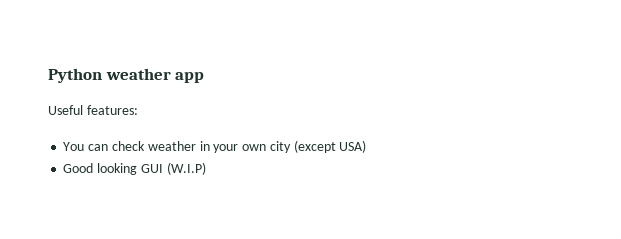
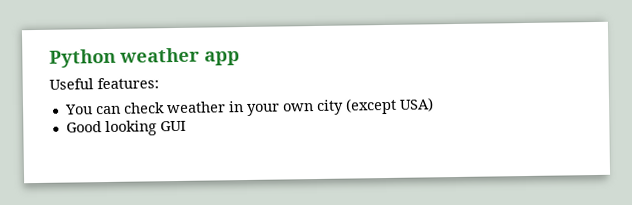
[166,162,206,175] (W.I.P) -> (186, 126) none

